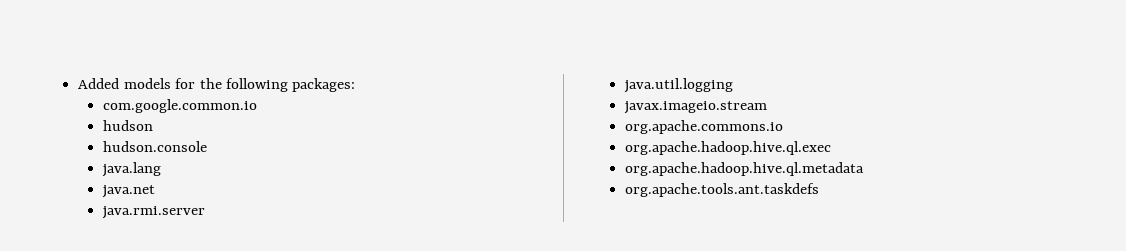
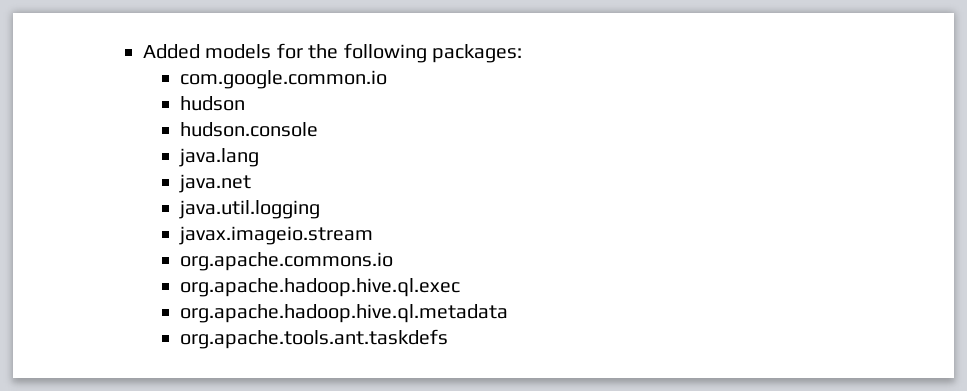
[101,206,205,219] // java.rmi.server -> (252, 183) none

